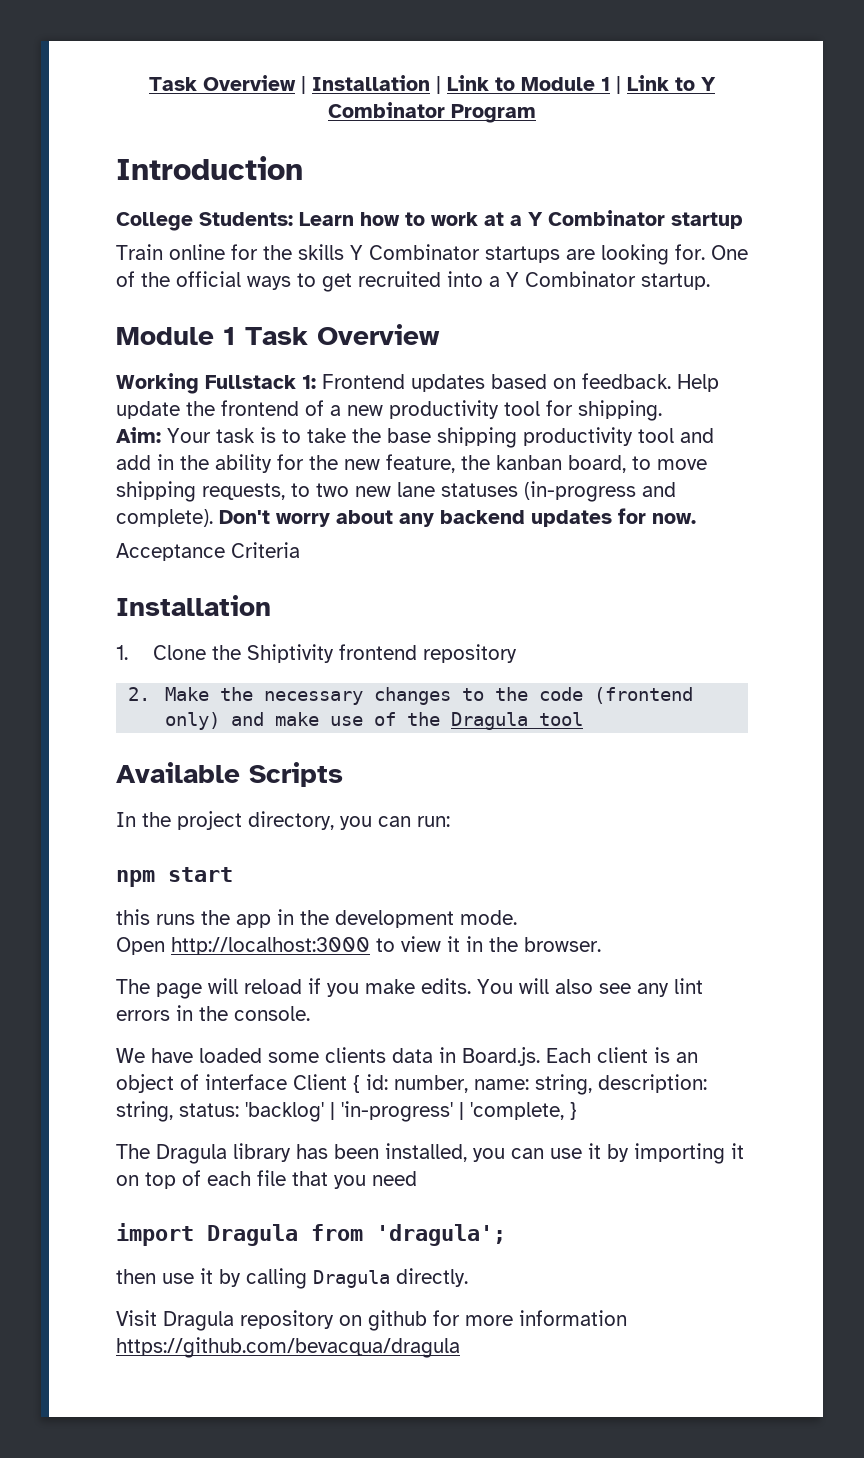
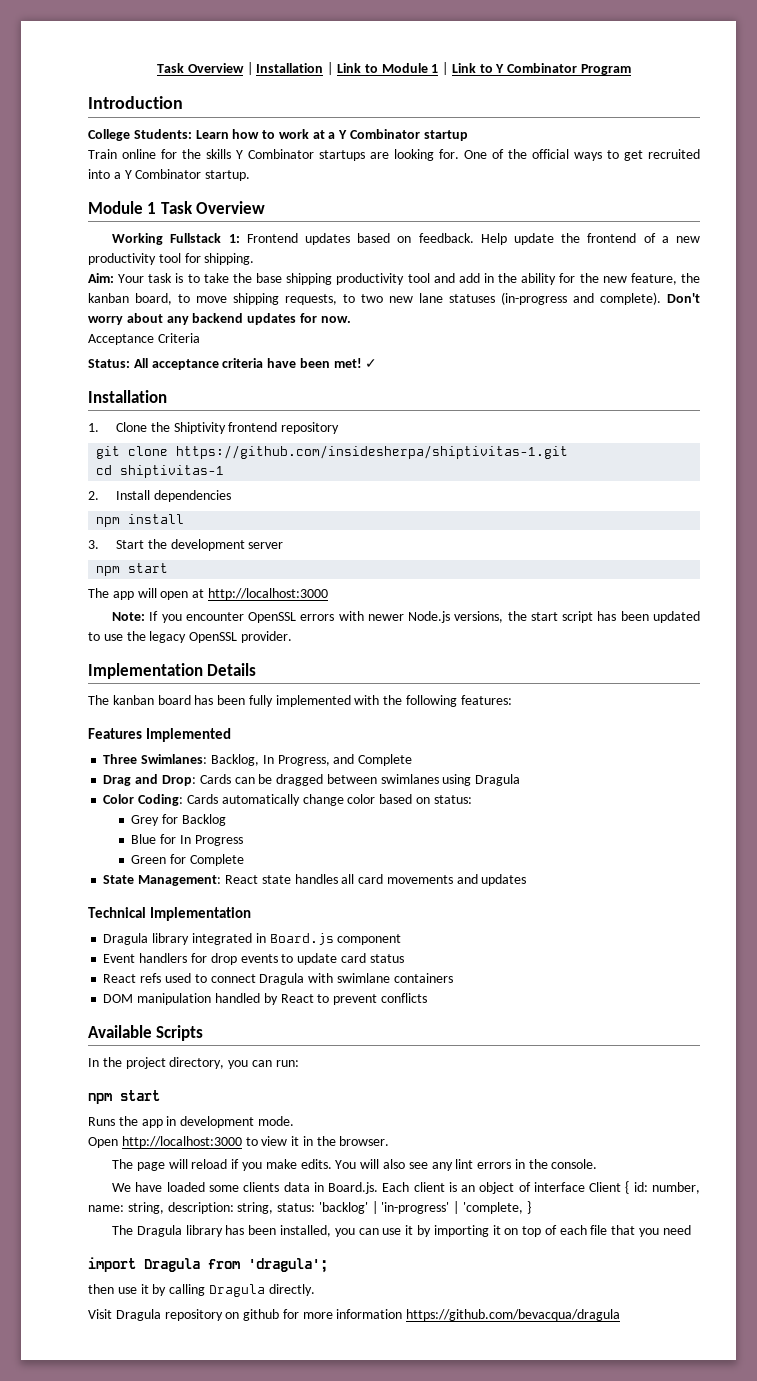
(300, 550) none -> [88,358,378,370] // Status: All acceptance criteria have been met! ✓
[128,687,694,705] [165,712,584,730] 2. Make the necessary changes to the code (frontend only) and make use of the Dragula tool -> [96,445,569,459] [96,465,225,478] [88,490,231,502] [96,514,185,527] [88,539,284,551] [96,563,169,576] [88,588,328,600] [112,611,701,623] [88,631,292,643] [88,663,257,679] [88,695,512,707] [88,728,232,742] [103,754,413,766] [103,774,521,786] [103,794,472,806] [131,814,226,826] [131,834,243,846] [131,854,244,866] [103,874,527,886] [88,907,252,921] [103,933,402,945] [103,953,404,965] [103,973,453,985] [103,993,427,1005] git clone https://github.com/insidesherpa/shiptivitas-1.git // cd shiptivitas-1 // 2. Install dependencies // npm install // 3. Start the development server // npm start // The app will open at http://localhost:3000 // Note: If you encounter OpenSSL errors with newer Node.js versions, the start script has been updated to use the legacy OpenSSL provider. // Implementation Details // The kanban board has been fully implemented with the following features: // Features Implemented // Three Swimlanes: Backlog, In Progress, and Complete // Drag and Drop: Cards can be dragged between swimlanes using Dragula // Color Coding: Cards automatically change color based on status: // Grey for Backlog // Blue for In Progress // Green for Complete // State Management: React state handles all card movements and updates // Technical Implementation // Dragula library integrated in Board.js component // Event handlers for drop events to update card status // React refs used to connect Dragula with swimlane containers // DOM manipulation handled by React to prevent conflicts
[116,909,195,925] this runs -> [88,1117,115,1126] Runs
[300,910,329,925] the -> (177, 1121) none

